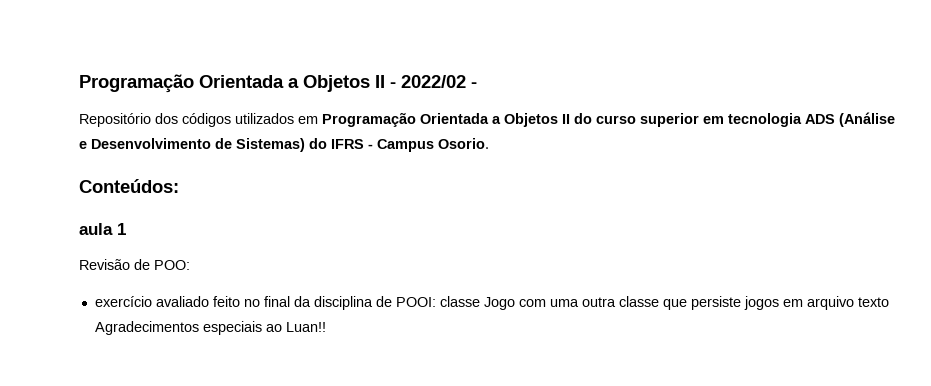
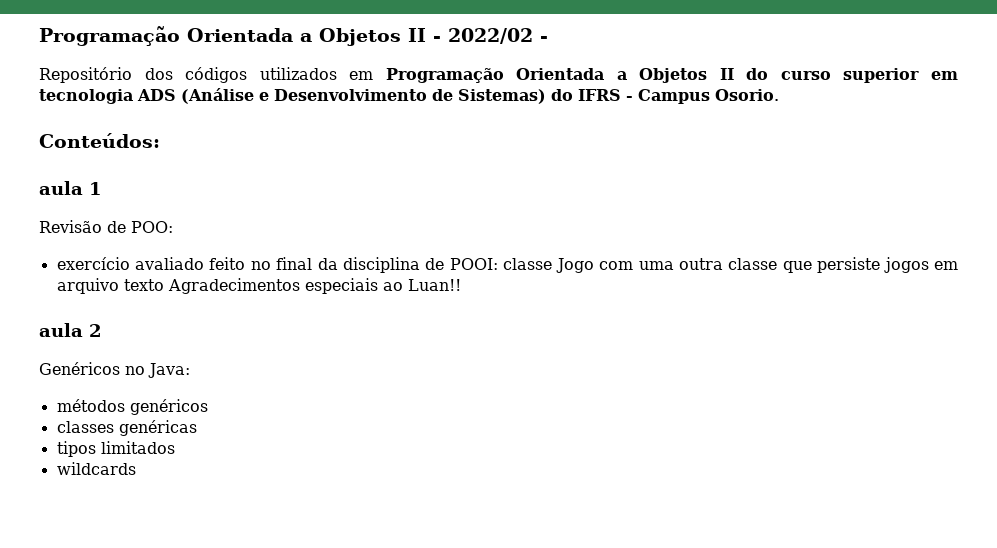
(326, 327) none -> [39,323,102,337] [39,362,190,378] [56,399,208,415] [56,420,197,436] [56,441,175,457] [56,462,136,475] // aula 2 // Genéricos no Java: // métodos genéricos // classes genéricas // tipos limitados // wildcards

